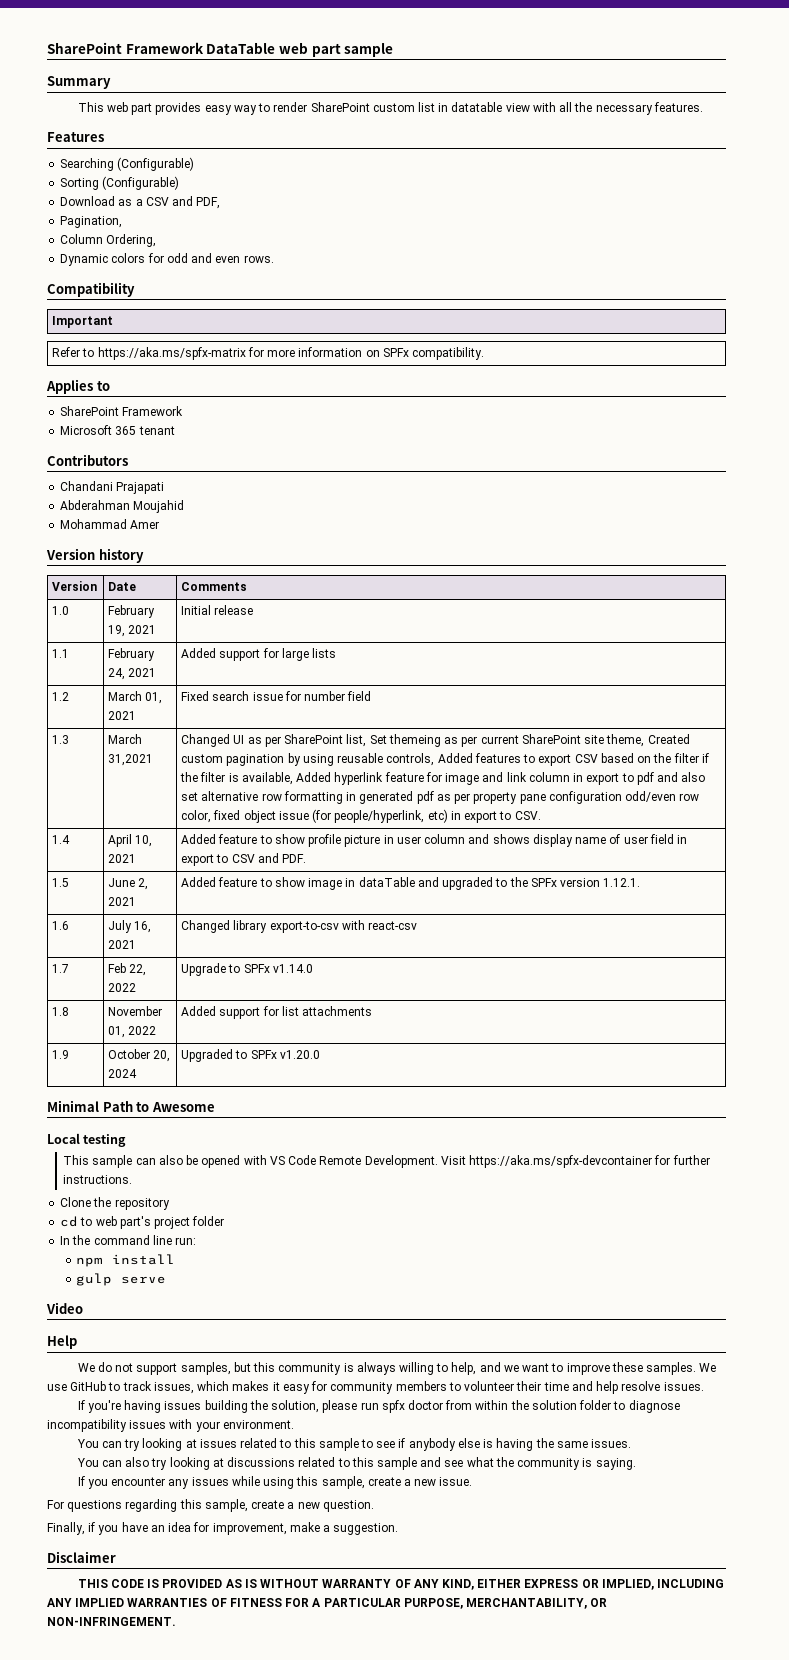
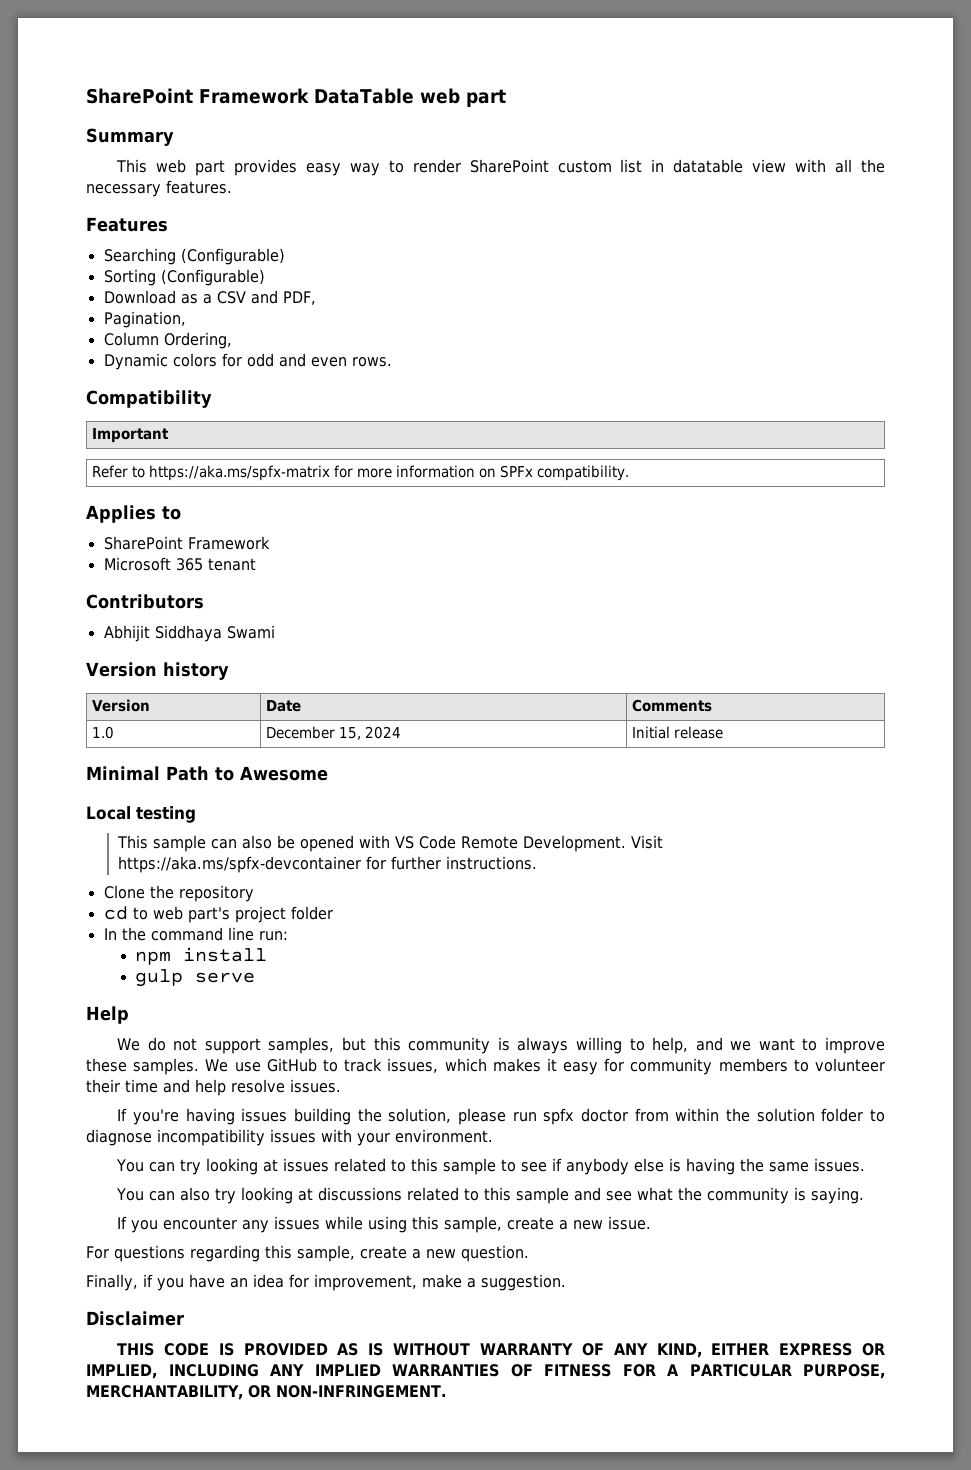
[344,43,394,57] sample -> (506, 98) none
[60,481,165,494] [60,500,185,513] [60,519,160,529] Chandani Prajapati // Abderahman Moujahid // Mohammad Amer -> [103,625,275,642] Abhijit Siddhaya Swami
[108,605,156,618] [108,625,157,637] February 19, 2021 -> [266,726,402,740] December 15, 2024
[52,649,70,658] [108,648,156,661] [108,668,157,680] [181,648,337,661] [52,692,70,701] [108,691,163,704] [108,711,137,720] [181,691,372,701] [52,735,70,744] [108,734,143,744] [108,754,154,766] [181,734,690,747] [181,753,709,766] [180,772,706,785] [181,791,700,804] [181,809,541,823] [52,835,71,844] [108,834,153,847] [108,854,137,863] [181,834,687,847] [181,853,307,866] [52,878,70,887] [108,878,149,890] [108,897,137,906] [181,877,641,890] [52,921,70,930] [108,920,152,933] [108,940,137,949] [181,920,418,933] [52,964,70,973] [108,963,147,976] [108,983,137,992] [181,963,313,976] [52,1007,70,1016] [108,1006,163,1016] [108,1026,157,1038] [181,1006,373,1019] [52,1050,70,1059] [108,1049,171,1062] [108,1069,138,1078] [181,1049,320,1062] // 1.1 | February 24, 2021 | Added support for large lists // 1.2 | March 01, 2021 | Fixed search issue for number field // 1.3 | March 31,2021 | Changed UI as per SharePoint list, Set themeing as per current SharePoint site theme, Created custom pagination by using reusable controls, Added features to export CSV based on the filter if the filter is available, Added hyperlink feature for image and link column in export to pdf and also set alternative row formatting in generated pdf as per property pane configuration odd/even row color, fixed object issue (for people/hyperlink, etc) in export to CSV. // 1.4 | April 10, 2021 | Added feature to show profile picture in user column and shows display name of user field in export to CSV and PDF. // 1.5 | June 2, 2021 | Added feature to show image in dataTable and upgraded to the SPFx version 1.12.1. // 1.6 | July 16, 2021 | Changed library export-to-csv with react-csv // 1.7 | Feb 22, 2022 | Upgrade to SPFx v1.14.0 // 1.8 | November 01, 2022 | Added support for list attachments // 1.9 | October 20, 2024 | Upgraded to SPFx v1.20.0 -> (724, 732) none
[46,1302,83,1314] // Video -> (256, 977) none

